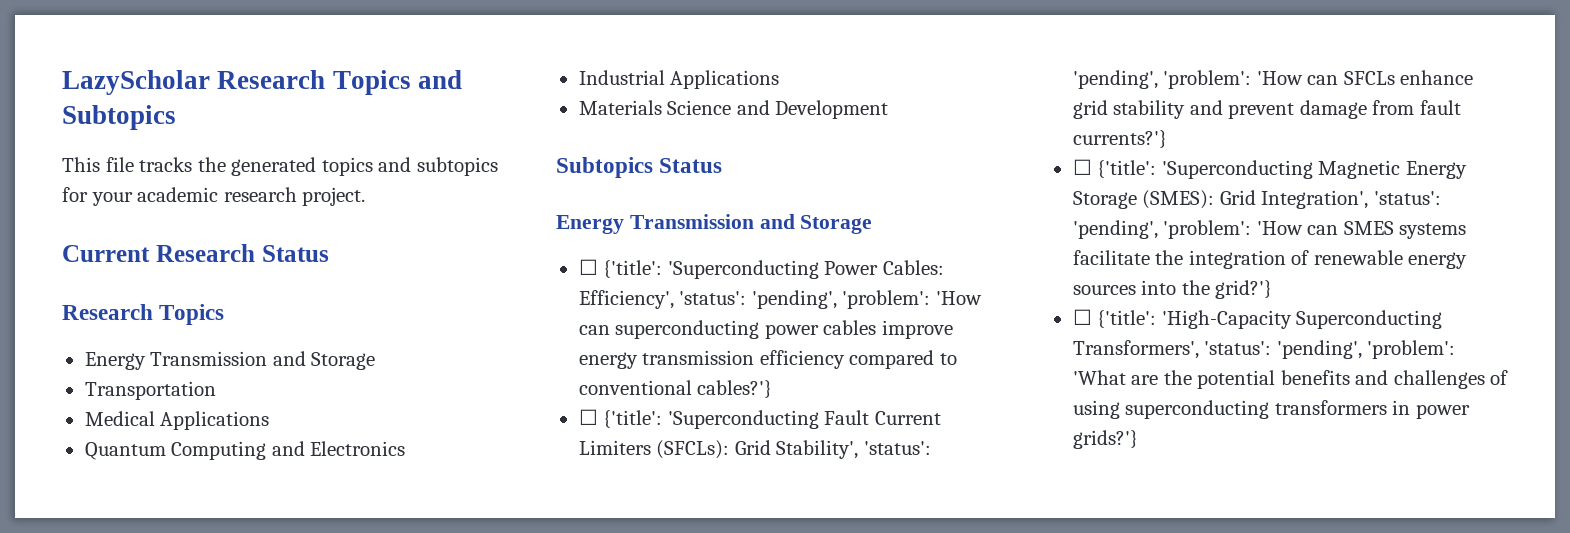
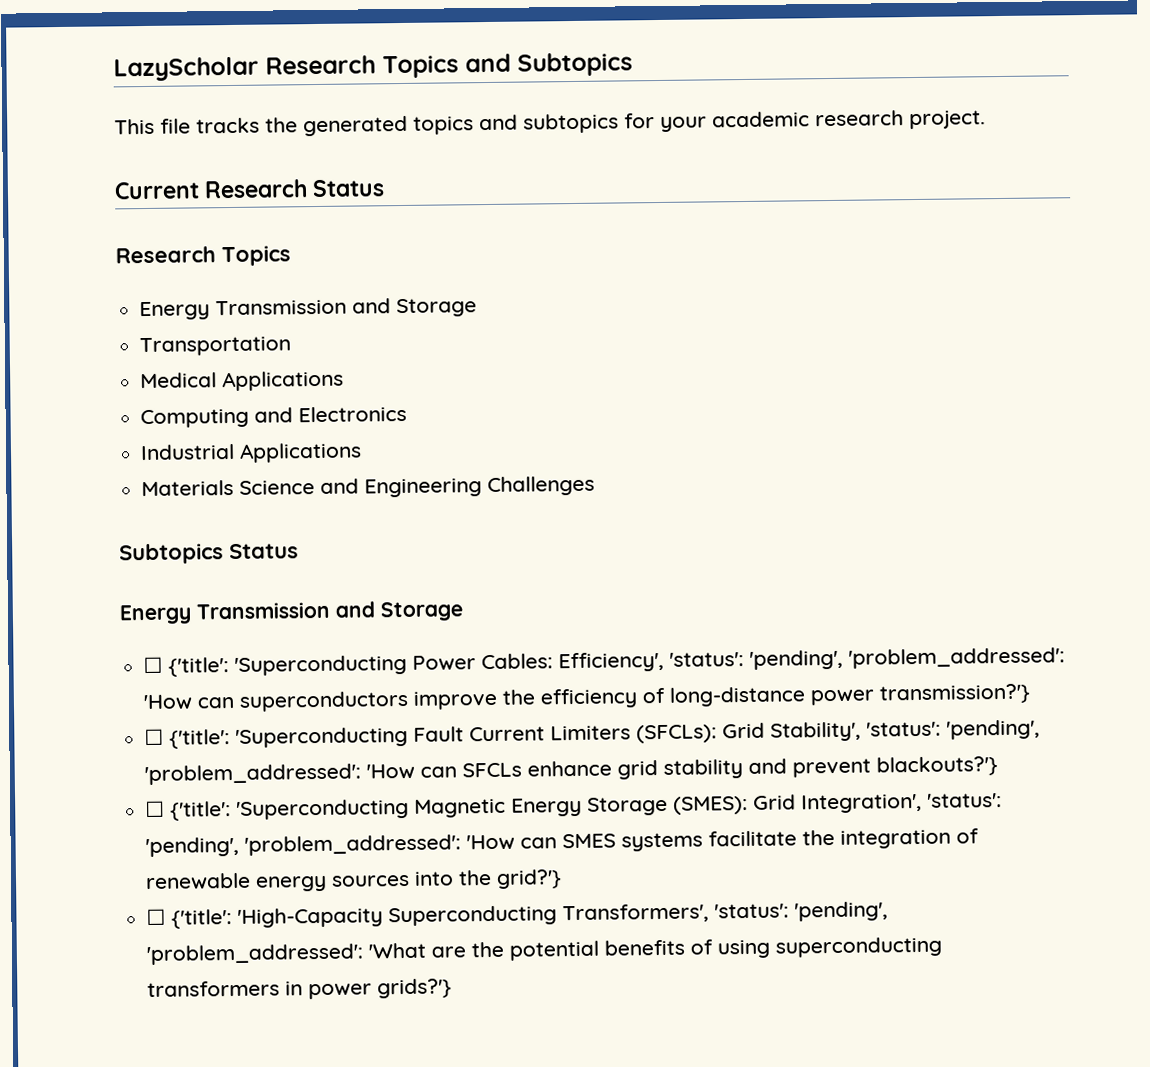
[84,442,166,460] Quantum -> (345, 381) none
[775,100,889,119] Development -> [364,475,596,498] Engineering Challenges
[842,290,982,309] [578,320,953,339] [578,350,957,369] [578,380,773,398] 'problem': 'How can superconducting power cables improve energy transmission efficiency compared to conventional cables?'} -> [848,647,1066,669] [143,683,1032,712] 'problem_addressed': 'How can superconductors improve the efficiency of long-distance power transmission?'}
[1163,70,1252,89] 'problem': -> [144,763,362,786] 'problem_addressed':
[1299,100,1461,119] [1072,130,1167,148] damage from fault currents?'} -> [876,756,999,777] blackouts?'}
[1163,220,1252,239] 'problem': -> [244,834,462,856] 'problem_addressed':
[1367,340,1456,359] 'problem': -> [146,943,365,966] 'problem_addressed':
[1355,370,1485,389] and challenges -> (686, 947) none

